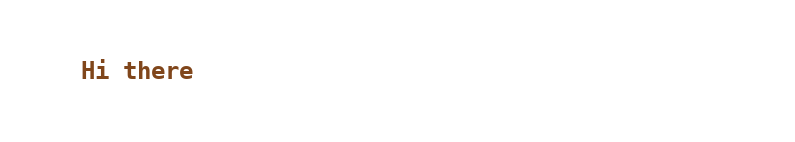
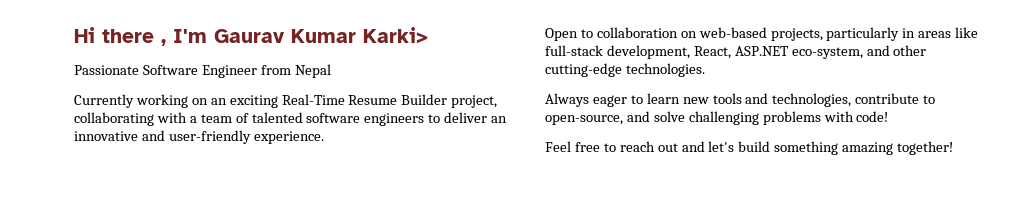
(193, 70) none -> [161,27,428,46] [74,64,331,78] [74,94,498,108] [74,112,508,126] [74,130,324,144] [545,27,979,41] [545,45,927,59] [545,63,705,77] [545,93,936,107] [545,111,889,125] [545,141,954,155] , I'm Gaurav Kumar Karki> // Passionate Software Engineer from Nepal // Currently working on an exciting Real-Time Resume Builder project, collaborating with a team of talented software engineers to deliver an innovative and user-friendly experience. // Open to collaboration on web-based projects, particularly in areas like full-stack development, React, ASP.NET eco-system, and other cutting-edge technologies. // Always eager to learn new tools and technologies, contribute to open-source, and solve challenging problems with code! // Feel free to reach out and let's build something amazing together!

